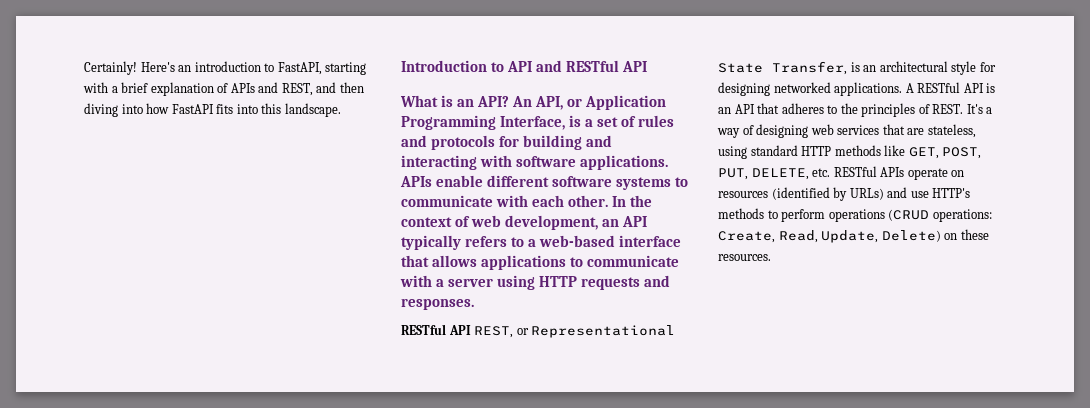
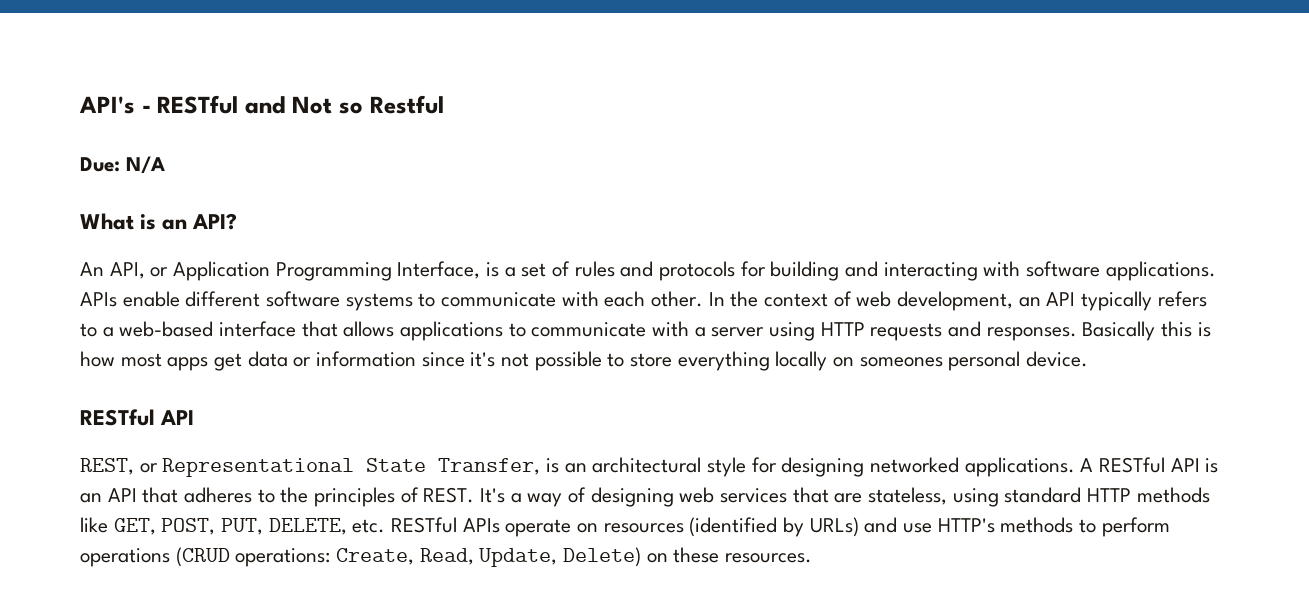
[84,61,367,75] [83,82,364,96] [84,103,341,117] [401,60,648,72] Certainly! Here's an introduction to FastAPI, starting with a brief explanation of APIs and REST, and then diving into how FastAPI fits into this landscape. // Introduction to API and RESTful API -> [79,95,444,114] [80,156,165,174] API's - RESTful and Not so Restful // Due: N/A
(510, 101) none -> (238, 221) //
[401,324,471,335] // RESTful API -> [1082,321,1211,341] [80,351,1089,371] [80,409,195,426] Basically this is how most apps get data or information since it's not possible to store everything locally on someones personal device. // RESTful API //

